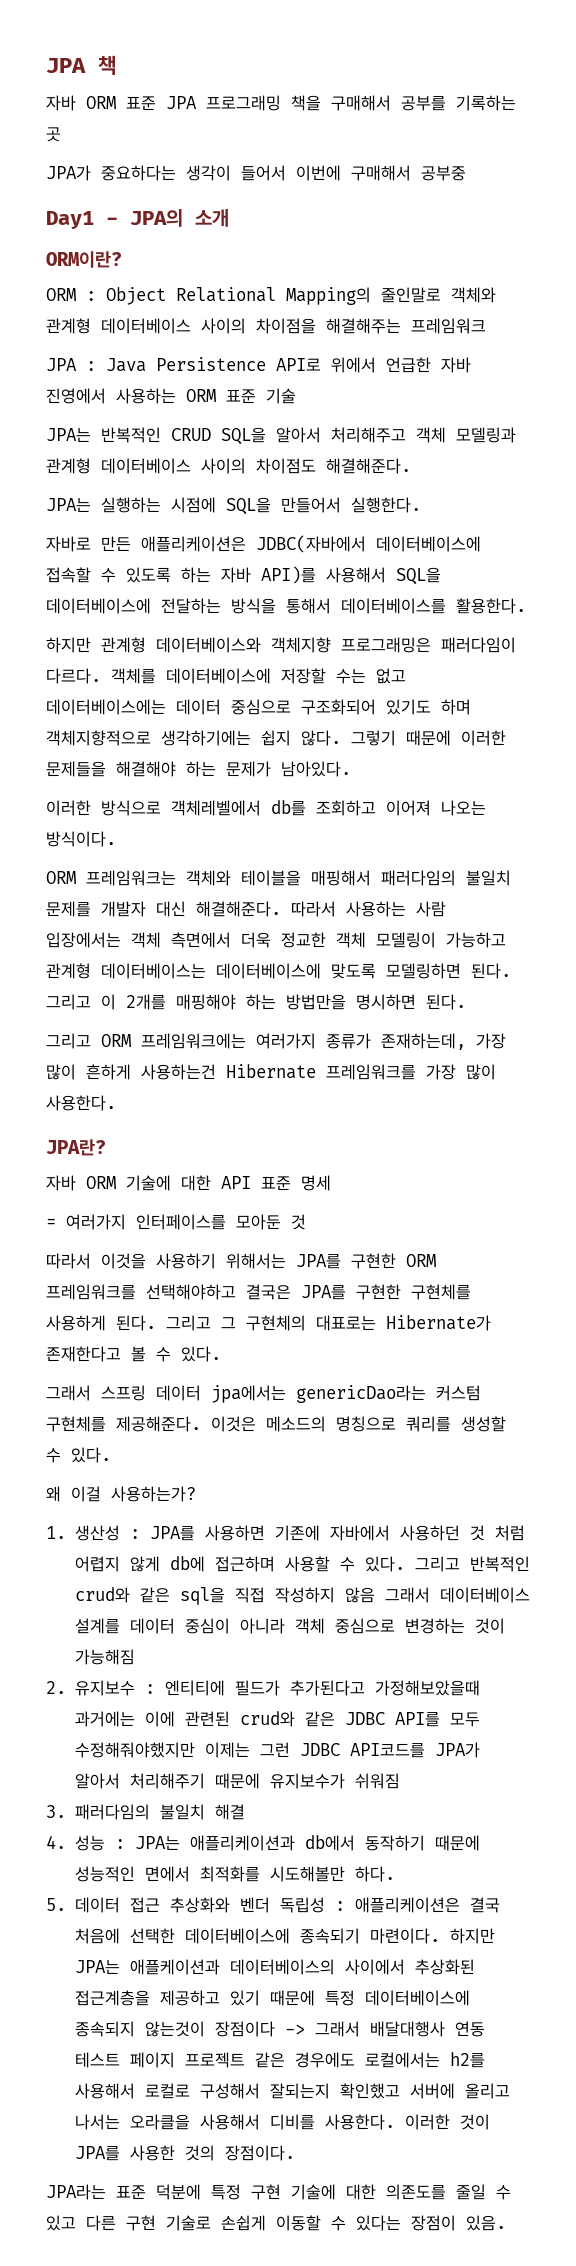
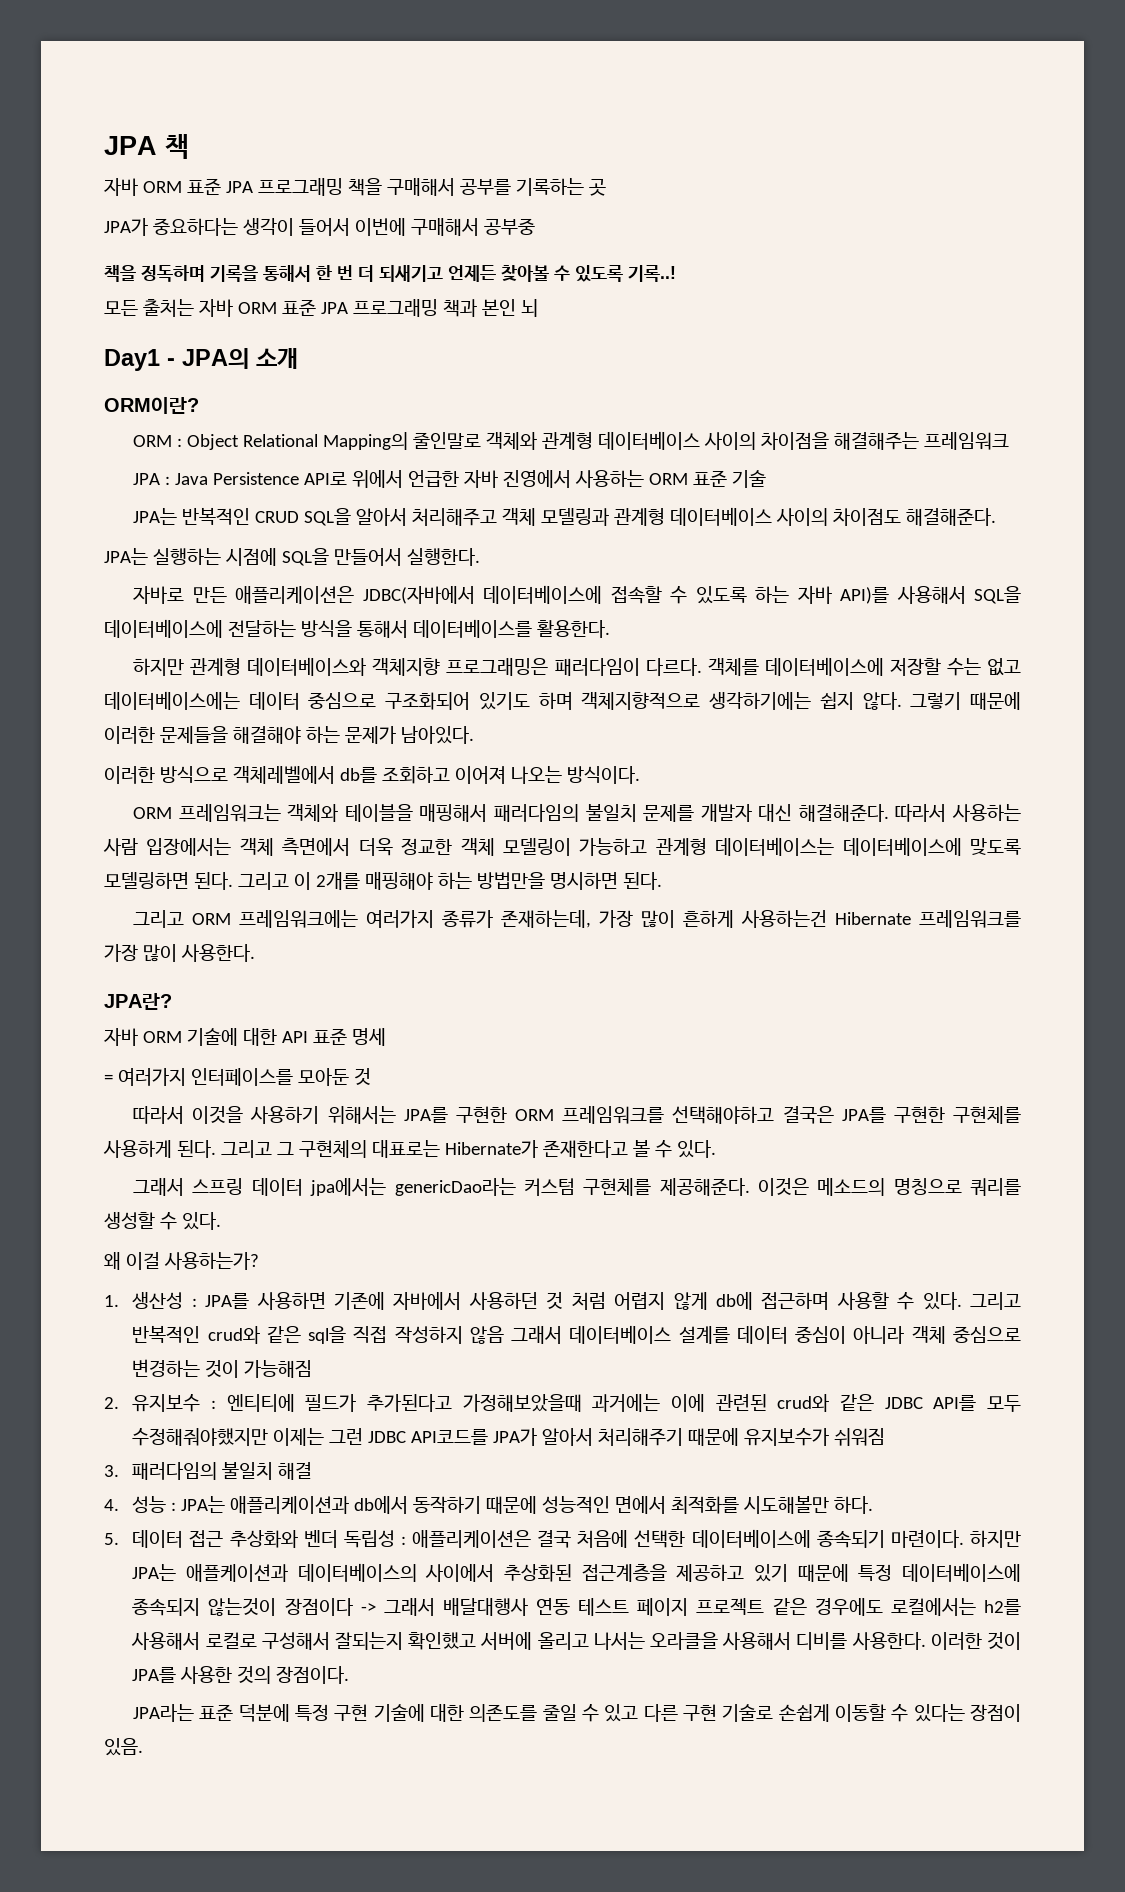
(466, 173) none -> [104,265,676,282] [104,299,538,317] // 책을 정독하며 기록을 통해서 한 번 더 되새기고 언제든 찾아볼 수 있도록 기록..! // 모든 출처는 자바 ORM 표준 JPA 프로그래밍 책과 본인 뇌

